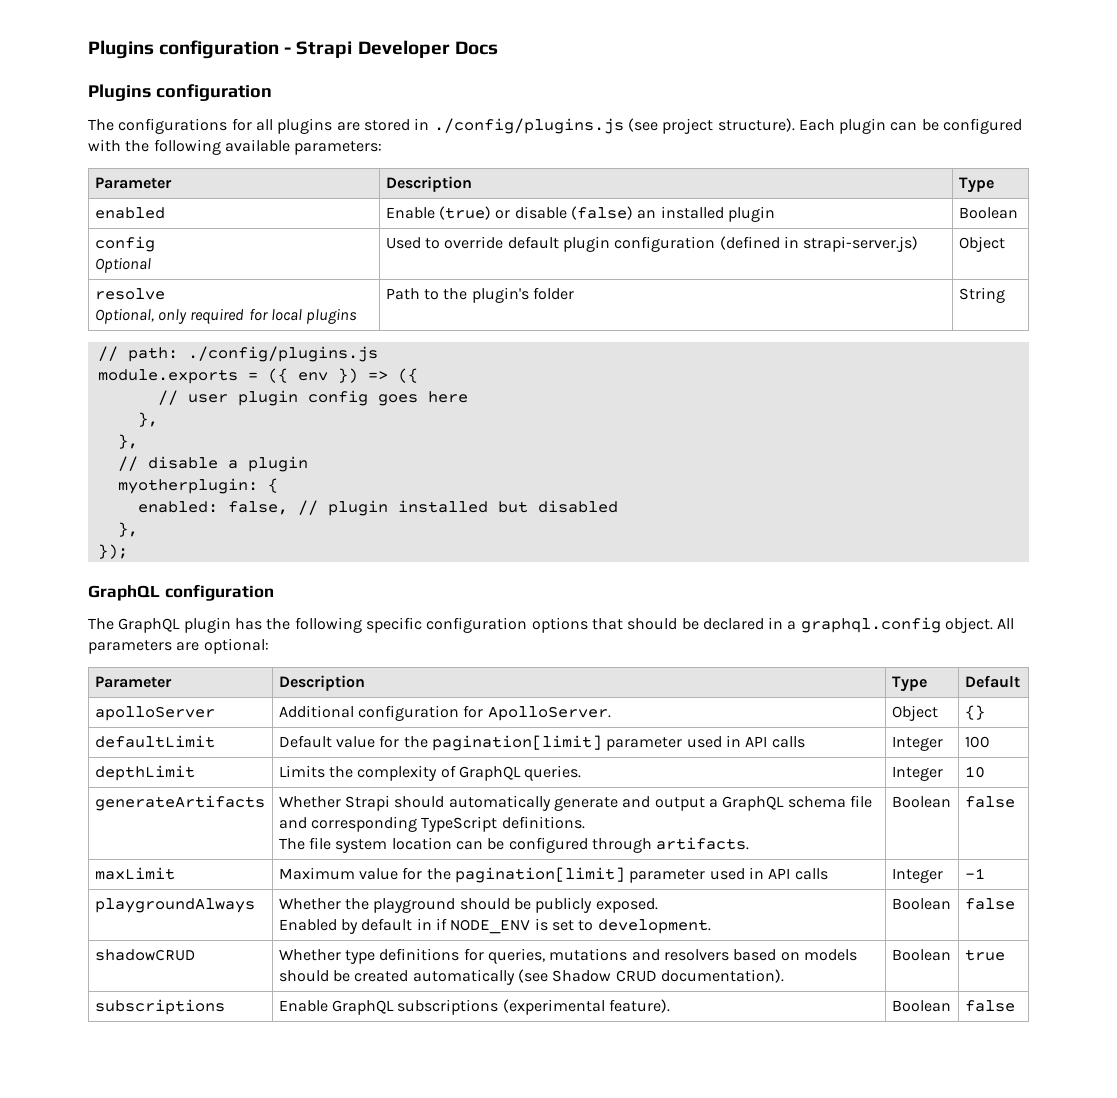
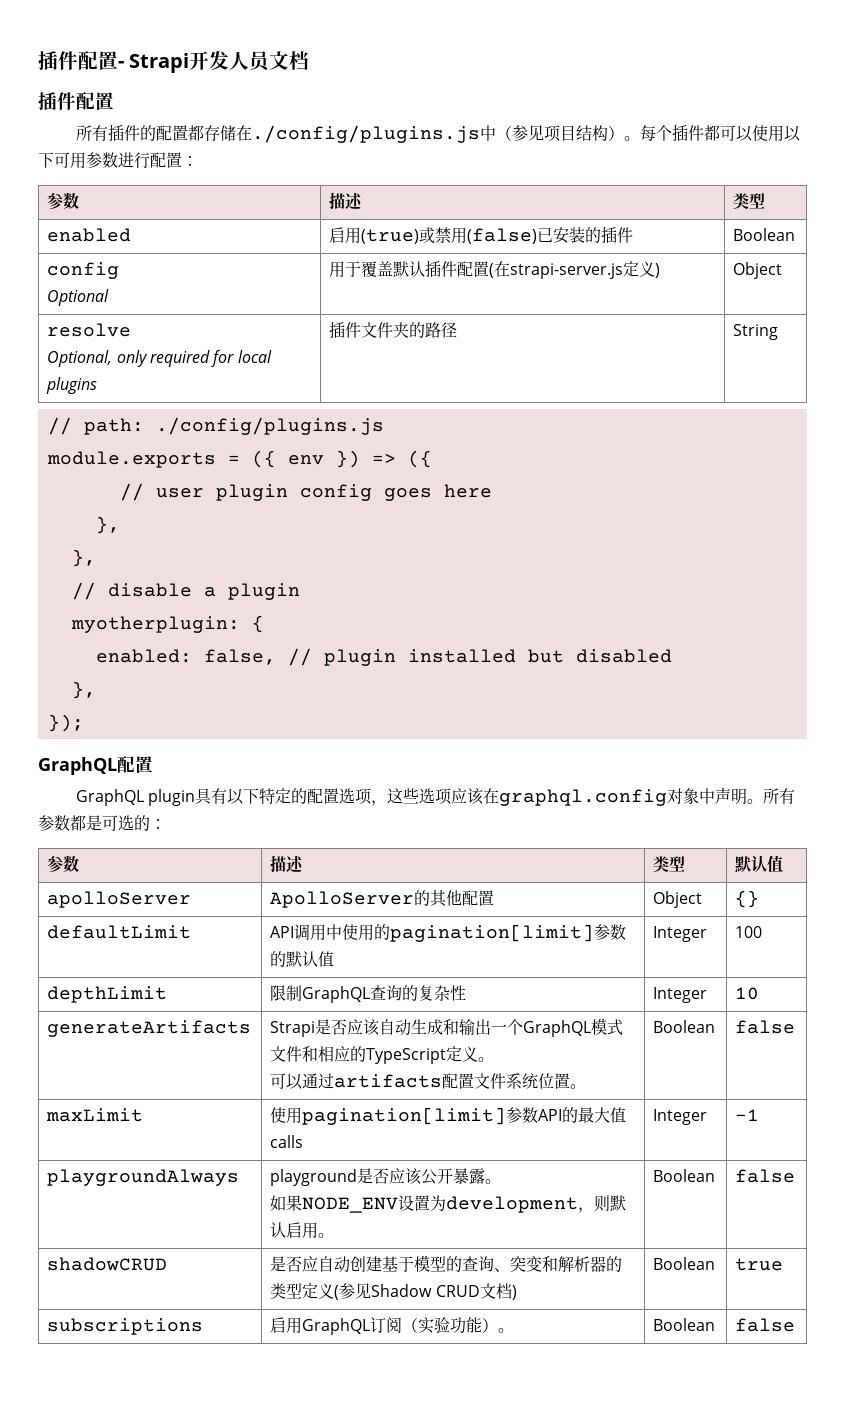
[88,40,498,59] [88,84,272,101] [88,118,1023,134] [88,139,383,155] [94,177,172,189] [385,176,472,192] [958,177,994,193] [94,207,165,219] [385,206,775,222] [958,207,1018,219] [94,236,155,252] [94,257,151,273] [385,236,919,252] Plugins configuration - Strapi Developer Docs // Plugins configuration // The configurations for all plugins are stored in ./config/plugins.js (see project structure). Each plugin can be configured with the following available parameters: // Parameter | Description | Type // enabled | Enable (true) or disable (false) an installed plugin | Boolean // config // Optional | Used to override default plugin configuration (defined in strapi-server.js) -> [38,51,310,73] [38,92,114,110] [75,124,801,143] [38,152,198,169] [47,192,80,210] [329,192,363,210] [733,193,766,210] [47,228,132,242] [329,226,634,244] [733,228,796,241] [47,262,120,279] [47,289,110,306] [329,260,661,279] 插件配置- Strapi开发人员文档 // 插件配置 // 所有插件的配置都存储在./config/plugins.js中（参见项目结构）。每个插件都可以使用以下可用参数进行配置： // 参数 | 描述 | 类型 // enabled | 启用(true)或禁用(false)已安装的插件 | Boolean // config // Optional | 用于覆盖默认插件配置(在strapi-server.js定义)
[385,287,574,303] Path to the plugin's folder -> [329,321,458,338] 插件文件夹的路径
[164,584,274,601] [88,617,1015,633] [88,638,269,654] [94,676,172,688] [278,675,365,691] [891,676,927,692] [964,675,1020,688] [94,706,215,721] [278,705,611,721] [891,705,938,721] [964,705,985,720] [94,735,215,748] [278,735,805,751] [891,736,943,751] [964,736,990,748] [94,765,195,781] [278,765,582,781] [891,766,943,781] [964,766,985,778] [94,795,265,811] [278,795,872,811] [278,816,585,832] [278,837,750,853] [891,796,951,808] [964,796,1015,808] [94,867,175,880] [278,867,828,883] [891,868,943,883] [964,868,985,879] [94,898,255,913] [278,897,658,913] [278,918,711,934] [891,898,951,910] [964,898,1015,910] [94,949,195,961] [278,948,857,964] [278,969,784,985] [891,949,951,961] [964,949,1005,961] [94,999,225,1015] [278,999,670,1015] configuration // The GraphQL plugin has the following specific configuration options that should be declared in a graphql.config object. All parameters are optional: // Parameter | Description | Type | Default // apolloServer | Additional configuration for ApolloServer. | Object | {} // defaultLimit | Default value for the pagination[limit] parameter used in API calls | Integer | 100 // depthLimit | Limits the complexity of GraphQL queries. | Integer | 10 // generateArtifacts | Whether Strapi should automatically generate and output a GraphQL schema file and corresponding TypeScript definitions. // The file system location can be configured through artifacts. | Boolean | false // maxLimit | Maximum value for the pagination[limit] parameter used in API calls | Integer | -1 // playgroundAlways | Whether the playground should be publicly exposed. // Enabled by default in if NODE_ENV is set to development. | Boolean | false // shadowCRUD | Whether type definitions for queries, mutations and resolvers based on models should be created automatically (see Shadow CRUD documentation). | Boolean | true // subscriptions | Enable GraphQL subscriptions (experimental feature). -> [117,756,153,773] [75,787,795,806] [38,815,166,831] [47,855,80,873] [270,855,304,873] [653,856,686,873] [735,855,784,873] [47,891,192,908] [270,890,495,908] [653,891,703,908] [735,890,760,908] [47,925,192,939] [270,924,627,942] [270,951,335,967] [653,926,708,942] [735,926,763,938] [47,986,168,1003] [270,985,467,1003] [653,987,708,1003] [735,987,760,1000] [47,1020,252,1037] [270,1018,624,1037] [270,1046,495,1064] [270,1073,587,1090] [653,1020,716,1033] [735,1020,796,1034] [46,1108,144,1122] [270,1107,627,1125] [270,1135,304,1148] [653,1109,708,1125] [735,1109,760,1121] [47,1169,240,1186] [270,1168,502,1186] [270,1195,627,1213] [270,1222,335,1239] [653,1169,716,1182] [735,1169,796,1183] [47,1257,168,1271] [270,1255,623,1273] [270,1283,517,1300] [653,1257,716,1270] [735,1258,784,1271] [47,1318,204,1335] [270,1317,515,1335] 配置 // GraphQL plugin具有以下特定的配置选项，这些选项应该在graphql.config对象中声明。所有参数都是可选的： // 参数 | 描述 | 类型 | 默认值 // apolloServer | ApolloServer的其他配置 | Object | {} // defaultLimit | API调用中使用的pagination[limit]参数的默认值 | Integer | 100 // depthLimit | 限制GraphQL查询的复杂性 | Integer | 10 // generateArtifacts | Strapi是否应该自动生成和输出一个GraphQL模式文件和相应的TypeScript定义。 // 可以通过artifacts配置文件系统位置。 | Boolean | false // maxLimit | 使用pagination[limit]参数API的最大值calls | Integer | -1 // playgroundAlways | playground是否应该公开暴露。 // 如果NODE_ENV设置为development，则默认启用。 | Boolean | false // shadowCRUD | 是否应自动创建基于模型的查询、突变和解析器的类型定义(参见Shadow CRUD文档) | Boolean | true // subscriptions | 启用GraphQL订阅（实验功能）。

